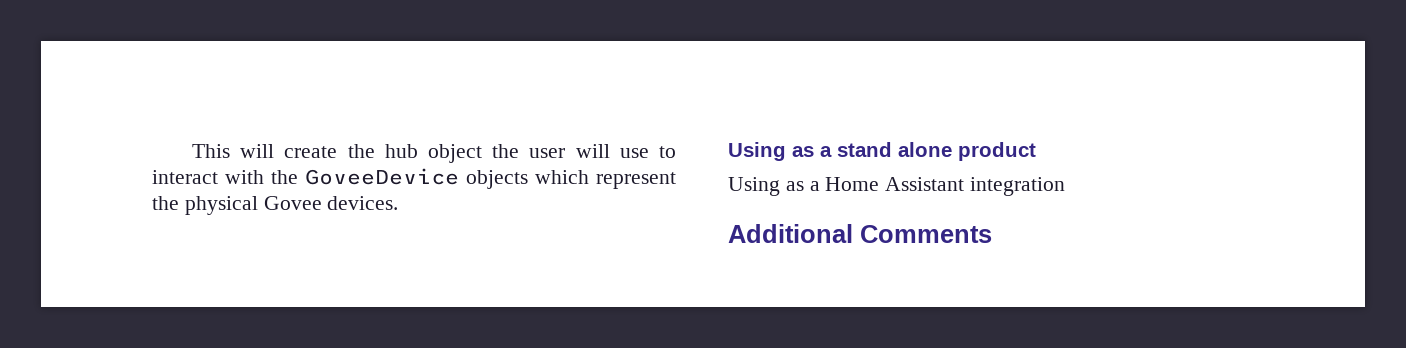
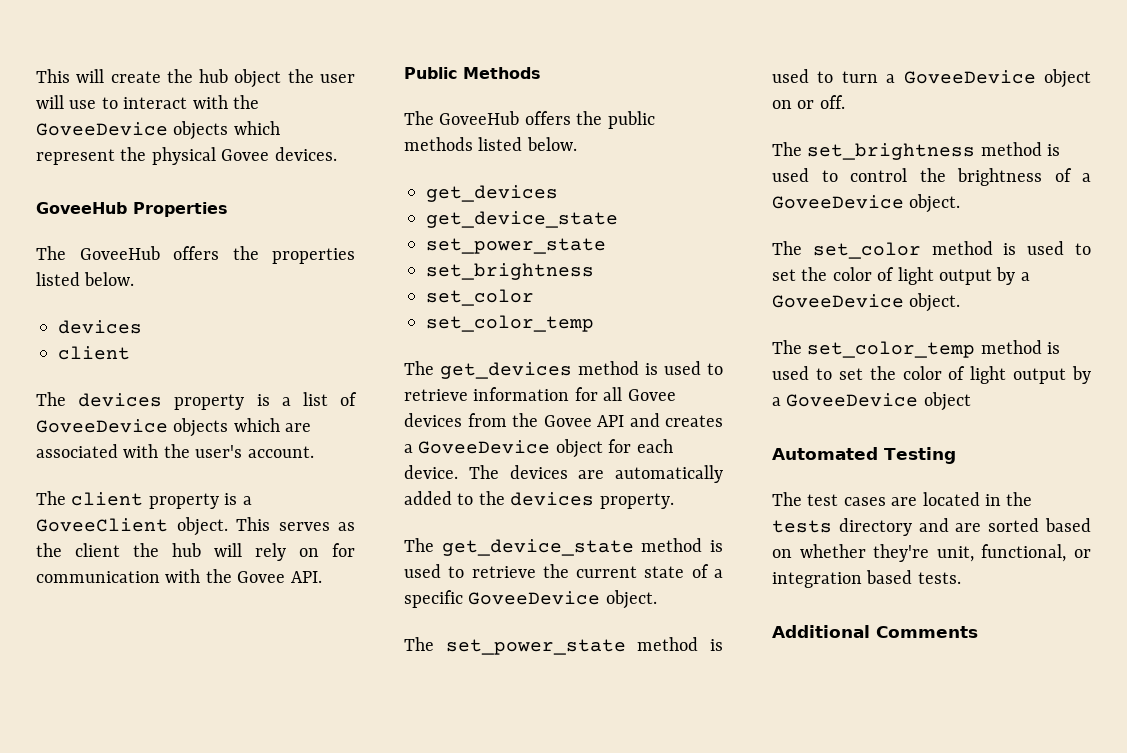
[728,142,1036,161] [728,177,965,196] Using as a stand alone product // Using as a Home Assistant -> [36,202,228,217] [36,246,355,264] [36,272,135,286] [58,320,142,334] [58,346,130,360] [36,392,357,410] [36,418,312,437] [36,444,314,458] [36,491,252,509] [36,517,355,536] [36,543,355,561] [36,569,322,583] [404,67,541,79] [404,111,655,129] [404,137,577,151] [426,185,558,202] [426,211,618,228] [426,238,606,254] [426,263,594,280] [426,289,534,306] [426,315,594,332] [404,361,723,379] [404,387,676,401] [404,413,723,427] [404,439,673,458] [404,465,723,483] [404,491,674,509] [404,538,723,556] [404,564,723,578] [404,590,657,609] [404,637,723,655] [772,69,1091,88] [772,95,845,109] [772,142,1061,160] [772,168,1091,186] [772,194,961,213] [772,241,1091,259] [772,267,1030,285] [772,293,961,312] [772,340,1061,358] [772,366,1091,384] [772,392,971,411] [772,447,956,464] [772,492,1033,506] [772,518,1091,536] [772,544,1091,562] GoveeHub Properties // The GoveeHub offers the properties listed below. // devices // client // The devices property is a list of GoveeDevice objects which are associated with the user's account. // The client property is a GoveeClient object. This serves as the client the hub will rely on for communication with the Govee API. // Public Methods // The GoveeHub offers the public methods listed below. // get_devices // get_device_state // set_power_state // set_brightness // set_color // set_color_temp // The get_devices method is used to retrieve information for all Govee devices from the Govee API and creates a GoveeDevice object for each device. The devices are automatically added to the devices property. // The get_device_state method is used to retrieve the current state of a specific GoveeDevice object. // The set_power_state method is used to turn a GoveeDevice object on or off. // The set_brightness method is used to control the brightness of a GoveeDevice object. // The set_color method is used to set the color of light output by a GoveeDevice object. // The set_color_temp method is used to set the color of light output by a GoveeDevice object // Automated Testing // The test cases are located in the tests directory and are sorted based on whether they're unit, functional, or
(1066, 186) none -> [866,570,961,584] based tests.

